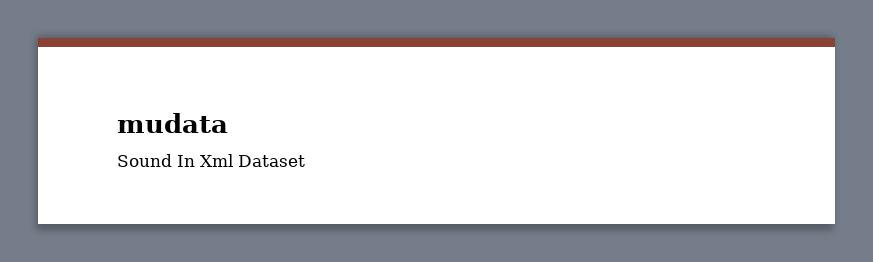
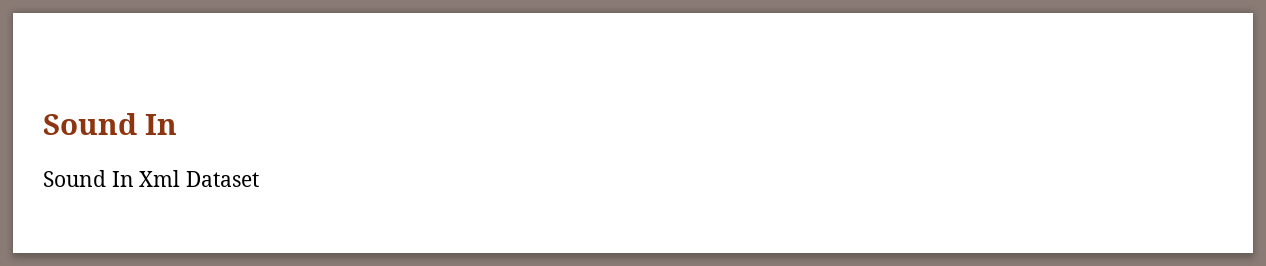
[117,113,228,133] mudata -> [43,113,177,135] Sound In

